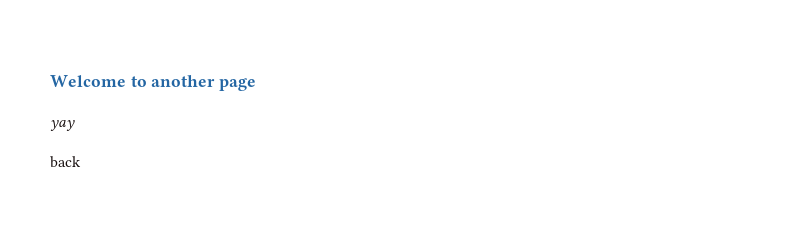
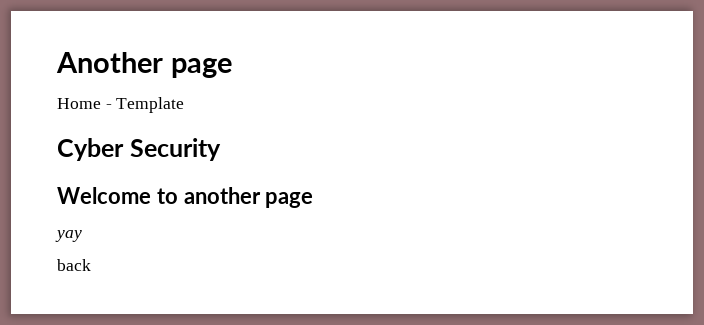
(50, 81) none -> [56,52,232,78] [57,97,185,113] [57,138,221,161] Another page // Home - Template // Cyber Security //

